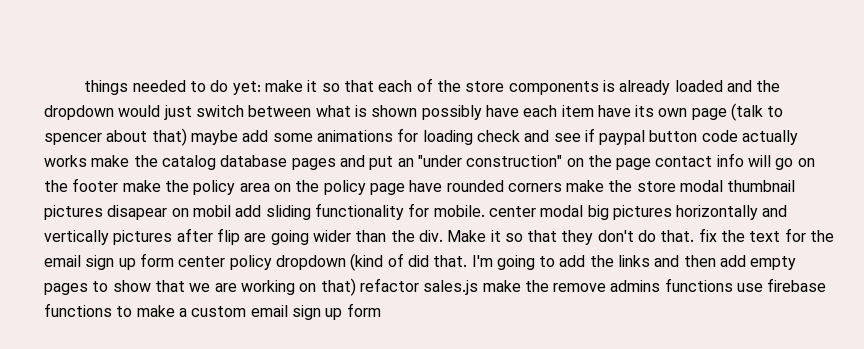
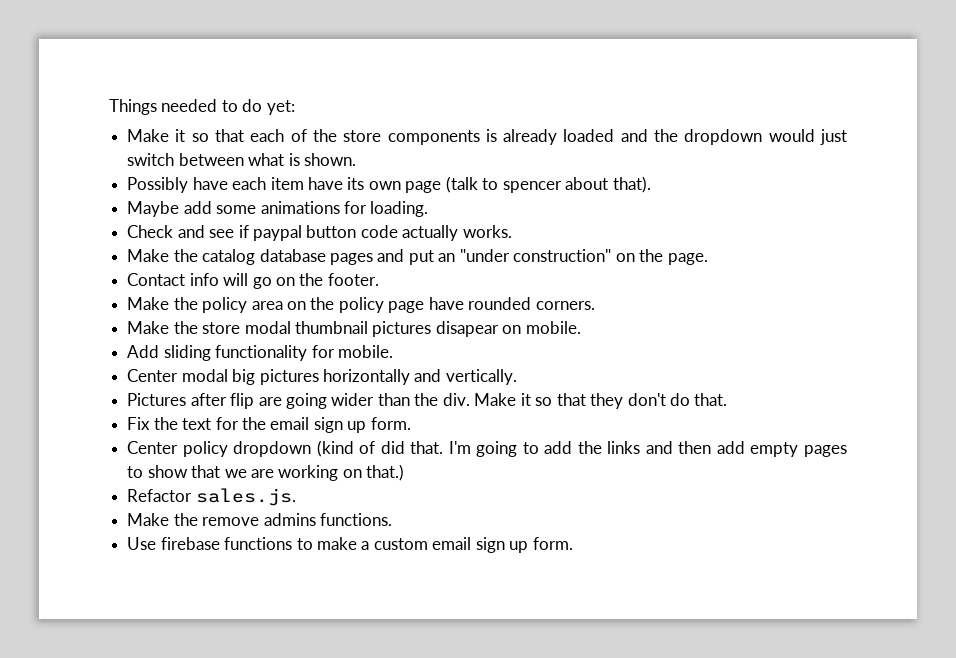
[84,80,129,95] things -> [109,99,157,115] Things
[264,80,303,92] make -> [127,129,170,142] // Make
[371,105,482,120] shown possibly -> [303,153,356,166] [127,177,189,193] shown. // Possibly
[151,128,238,146] that) maybe -> [612,176,651,193] [127,201,180,217] that). // Maybe
[422,130,520,145] loading check -> [370,201,429,217] [127,225,174,238] loading. // Check
[44,155,130,167] works make -> [462,225,512,238] [127,249,170,262] works. // Make
[616,156,713,170] page contact -> [667,253,708,265] [127,273,186,286] page. // Contact
[72,178,161,192] footer make -> [327,273,379,286] [127,297,170,310] footer. // Make
[507,180,605,192] corners make -> [535,301,595,310] [127,321,170,334] corners. // Make
[192,205,262,217] mobil add -> [525,321,581,334] [127,345,160,358] mobile. // Add
[488,206,536,217] center -> [127,369,179,382] // Center
[44,230,173,245] vertically pictures -> [445,369,517,385] [127,393,187,406] vertically. // Pictures
[698,228,717,242] fix -> [127,417,151,430] // Fix
[139,253,226,267] form center -> [370,417,411,430] [127,441,179,454] form. // Center
[320,278,521,296] that) refactor sales.js make -> [366,464,405,481] [127,488,296,506] [127,513,170,526] that.) // Refactor sales.js. // Make
[664,278,764,292] functions use -> [319,513,392,526] [127,537,157,550] functions. // Use
[346,303,381,317] form -> [532,537,573,550] form.

